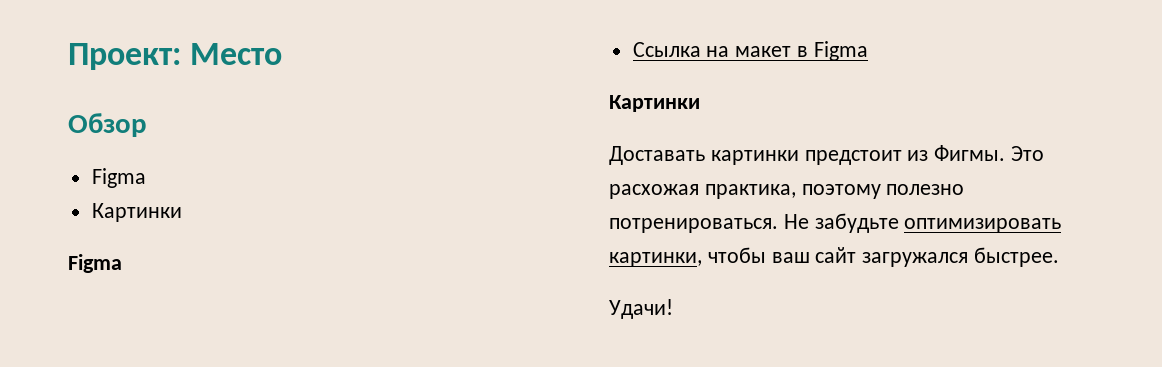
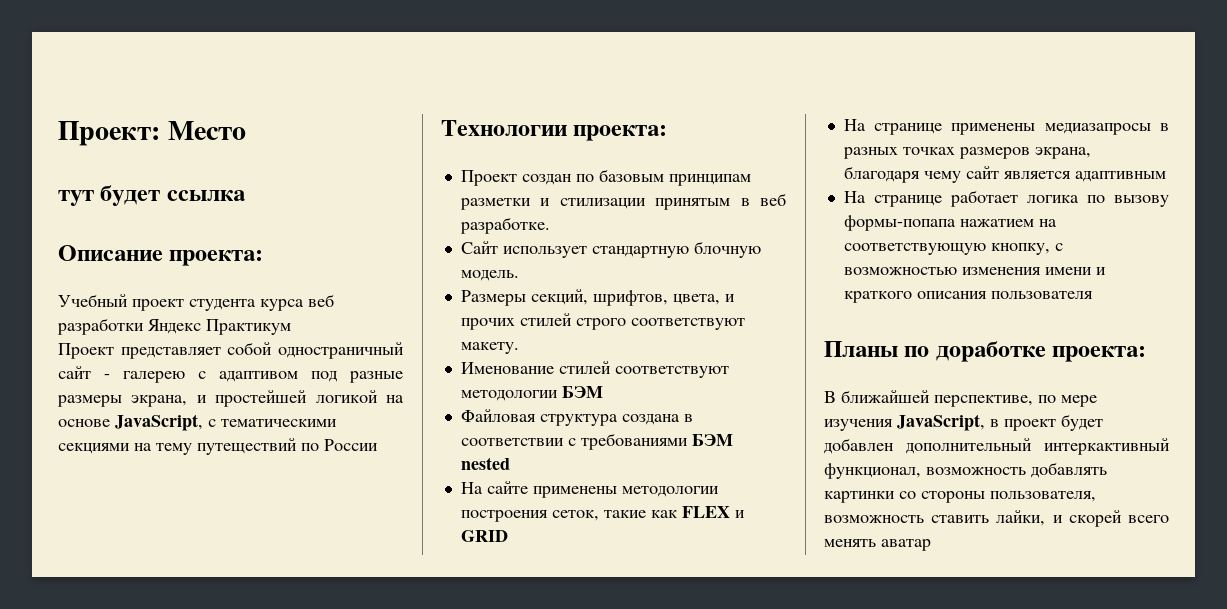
[68,113,147,137] [91,168,146,188] [91,203,182,222] [68,254,122,273] [632,41,868,61] [609,95,700,112] [609,145,1045,165] [609,184,965,199] [609,213,1062,233] [609,247,1060,267] [609,299,673,319] Обзор // Figma // Картинки // Figma // Ссылка на макет в Figma // Картинки // Доставать картинки предстоит из Фигмы. Это расхожая практика, поэтому полезно потренироваться. Не забудьте оптимизировать картинки, чтобы ваш сайт загружался быстрее. // Удачи! -> [58,185,246,206] [58,245,264,266] [58,294,334,311] [57,318,291,335] [58,342,404,359] [58,366,403,383] [57,390,404,407] [58,414,337,431] [58,438,378,455] [441,120,668,141] [460,169,751,186] [459,193,786,210] [459,217,550,234] [460,241,761,258] [460,270,519,281] [460,289,735,306] [460,313,745,330] [460,342,519,354] [460,361,729,378] [460,386,603,401] [460,409,693,426] [460,433,733,450] [460,457,510,470] [460,481,719,498] [460,506,745,522] [460,530,508,542] [843,119,1169,135] [842,147,1091,159] [843,166,1166,183] [843,190,1169,207] [843,215,1057,231] [843,243,1063,255] [843,267,1106,275] [843,291,1093,303] [824,341,1147,362] [824,390,1097,407] [824,414,1103,431] [824,438,1170,455] [824,462,1107,479] [824,491,1096,503] [824,510,1169,527] [824,539,931,551] тут будет ссылка // Описание проекта: // Учебный проект студента курса веб разработки Яндекс Практикум // Проект представляет собой одностраничный сайт - галерею с адаптивом под разные размеры экрана, и простейшей логикой на основе JavaScript, с тематическими секциями на тему путеществий по России // Технологии проекта: // Проект создан по базовым принципам разметки и стилизации принятым в веб разработке. // Сайт использует стандартную блочную модель. // Размеры секций, шрифтов, цвета, и прочих стилей строго соответствуют макету. // Именование стилей соответствуют методологии БЭМ // Файловая структура создана в соответствии с требованиями БЭМ nested // На сайте применены методологии построения сеток, такие как FLEX и GRID // На странице применены медиазапросы в разных точках размеров экрана, благодаря чему сайт является адаптивным // На странице работает логика по вызову формы-попапа нажатием на соответствующую кнопку, с возможностью изменения имени и краткого описания пользователя // Планы по доработке проекта: // В ближайшей перспективе, по мере изучения JavaScript, в проект будет добавлен дополнительный интеркактивный функционал, возможность добавлять картинки со стороны пользователя, возможность ставить лайки, и скорей всего менять аватар

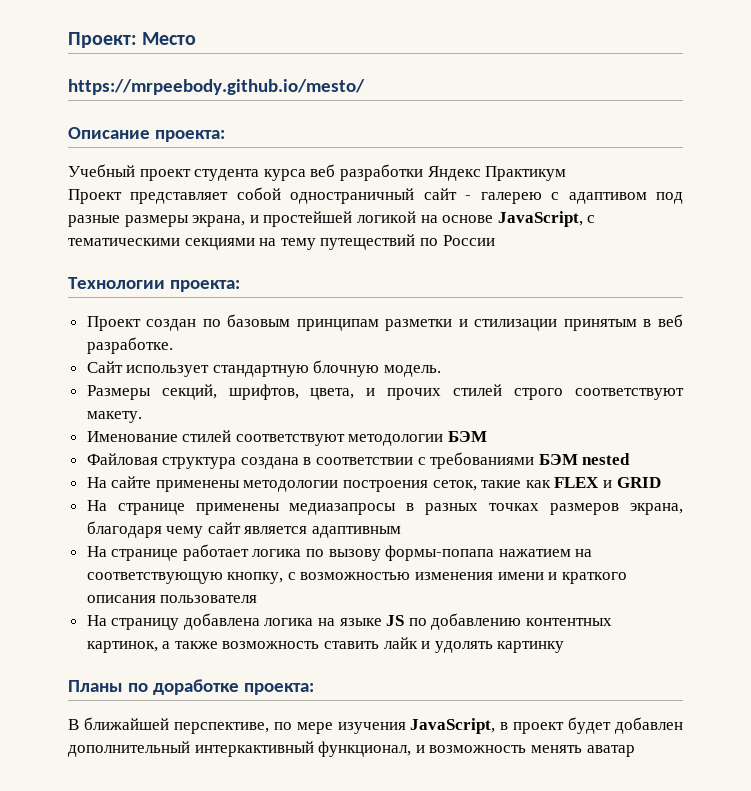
[58,185,246,206] тут будет ссылка -> [68,79,365,95] https://mrpeebody.github.io/mesto/
(1093, 295) none -> [86,613,613,630] [86,637,565,653] // На страницу добавлена логика на языке JS по добавлению контентных картинок, а также возможность ставить лайк и удолять картинку
[926,462,1107,478] [824,491,1096,503] [824,510,1169,527] возможность добавлять картинки со стороны пользователя, возможность ставить лайки, и скорей всего -> [415,745,527,753] и возможность

